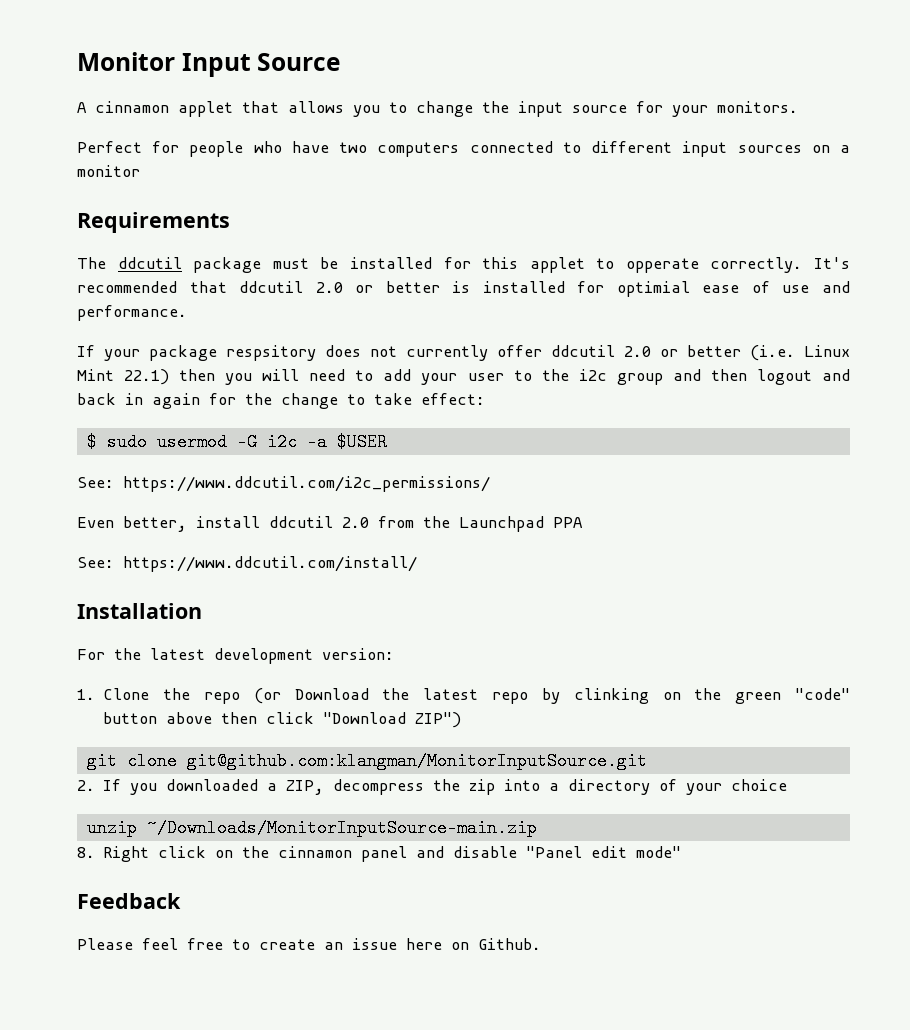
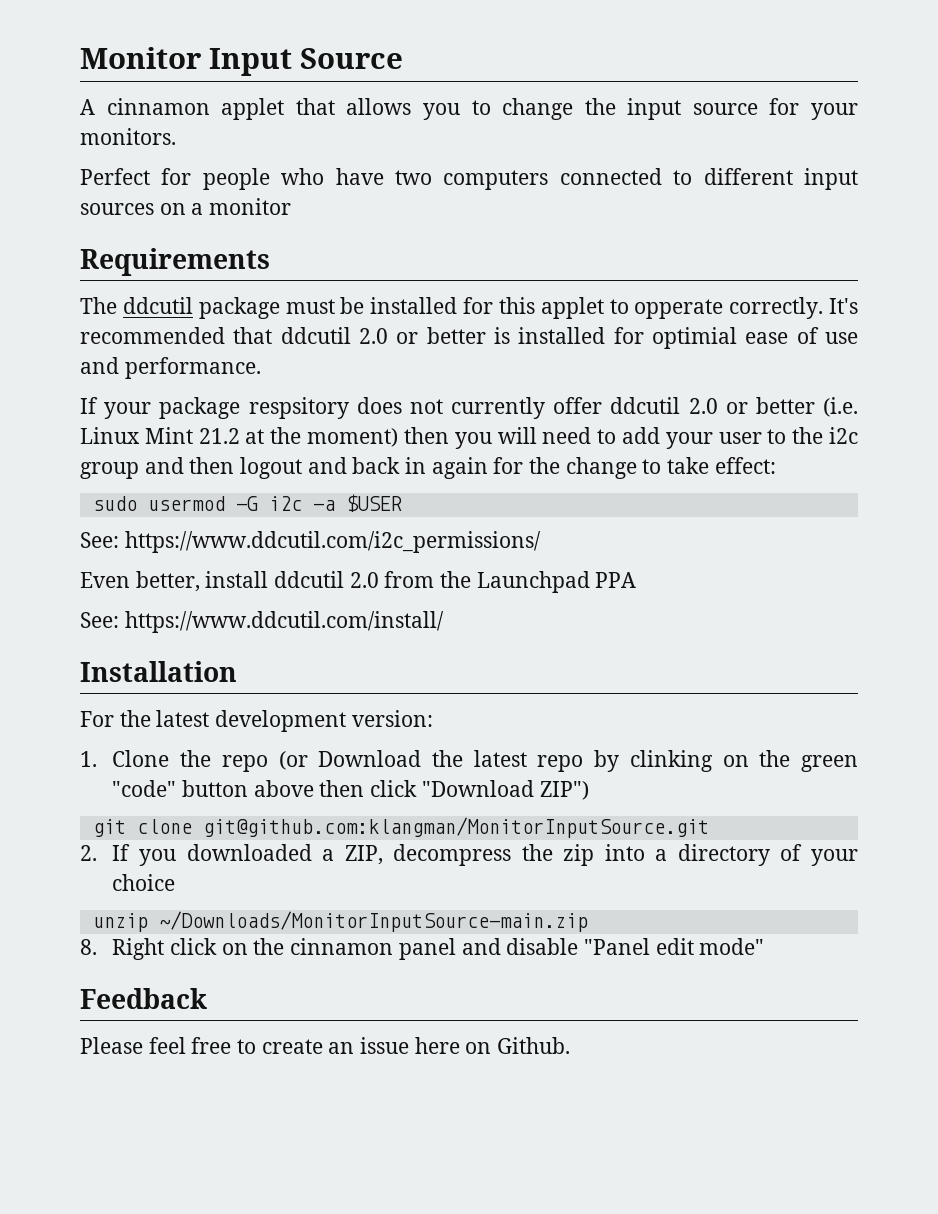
[124,369,170,385] 22.1) -> [198,427,399,447] 21.2 at the moment)
[86,433,97,451] $ -> (776, 465) none

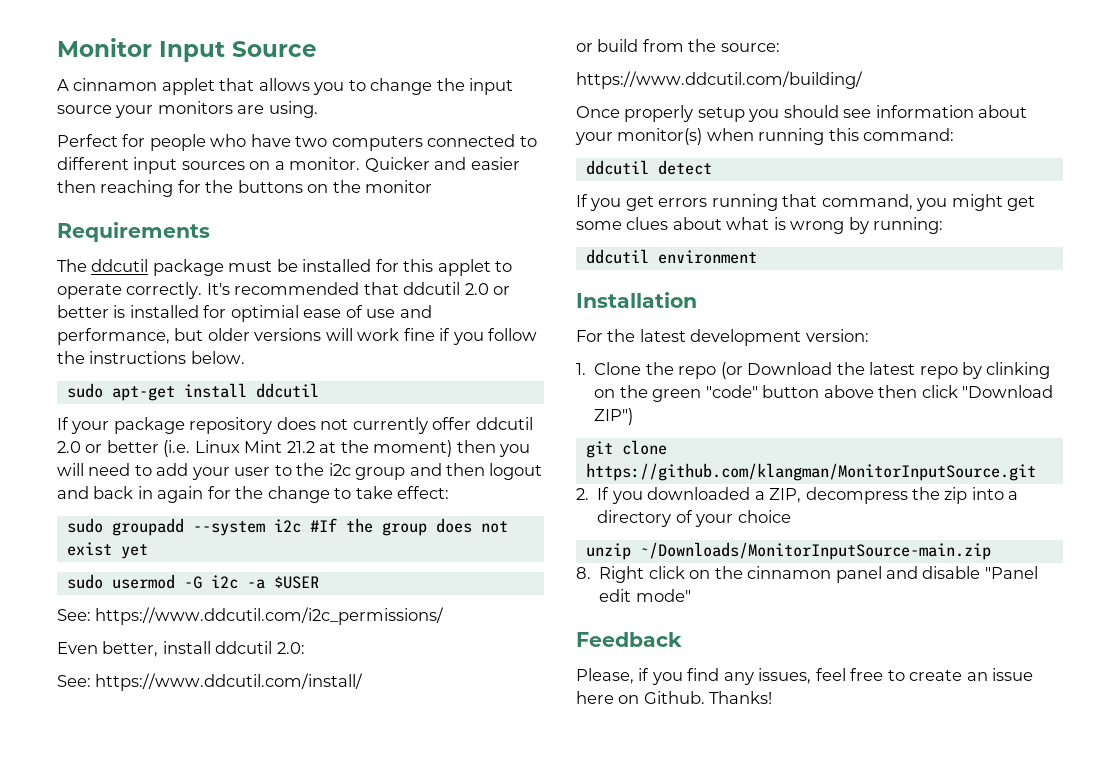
[769,98,859,120] [80,128,176,145] for your monitors. -> [115,101,318,118] your monitors are using.
(204, 209) none -> [289,157,520,172] [57,180,361,197] monitor. Quicker and easier then reaching for the buttons on the
[634,299,724,319] opperate -> [57,284,122,299] operate
[124,357,261,379] performance. -> [57,328,538,345] [57,351,245,364] [66,383,319,401] performance, but older versions will work fine if you follow the instructions below. // sudo apt-get install ddcutil
[248,397,349,419] respsitory -> [189,417,273,434] repository
(776, 465) none -> [66,518,508,536] [66,542,148,559] // sudo groupadd --system i2c #If the group does not exist yet
[349,571,637,593] [80,611,444,633] 2.0 from the Launchpad PPA // See: https://www.ddcutil.com/install/ -> [276,642,305,654] [57,673,364,691] [576,39,780,52] [576,71,863,89] [576,105,1028,122] [575,128,955,145] [585,160,712,175] [576,194,1036,211] [576,217,944,234] [585,249,757,264] 2.0: // See: https://www.ddcutil.com/install/ // or build from the source: // https://www.ddcutil.com/building/ // Once properly setup you should see information about your monitor(s) when running this command: // ddcutil detect // If you get errors running that command, you might get some clues about what is wrong by running: // ddcutil environment
[202,817,709,838] git@github.com:klangman/MonitorInputSource.git -> [585,463,1036,481] https://github.com/klangman/MonitorInputSource.git
[80,1037,143,1054] Please -> [576,668,812,685] Please, if you find any issues,
(571, 1045) none -> [709,691,773,704] Thanks!

